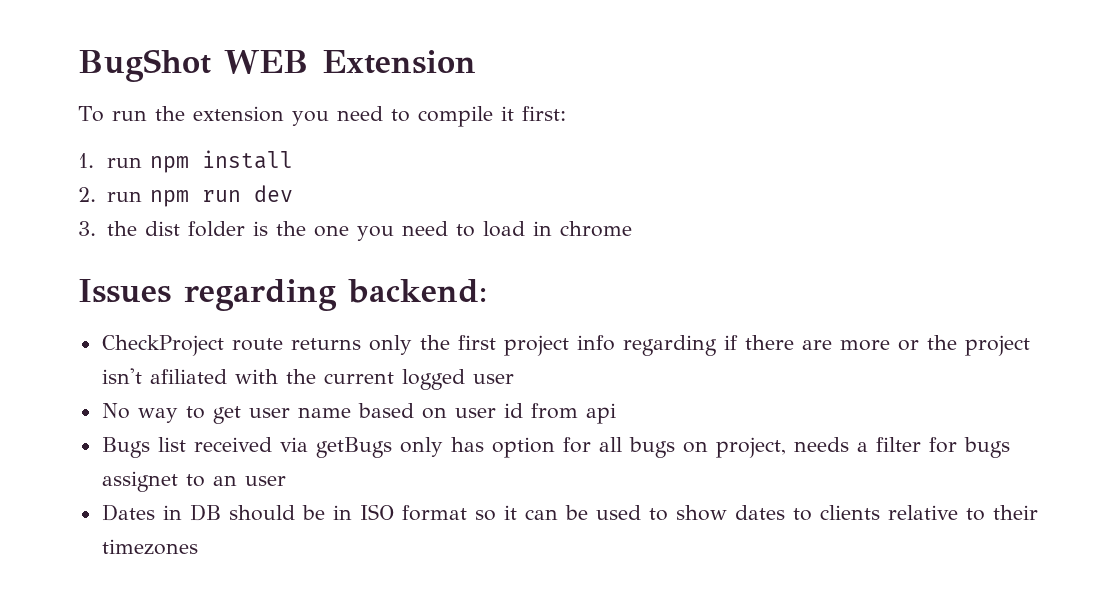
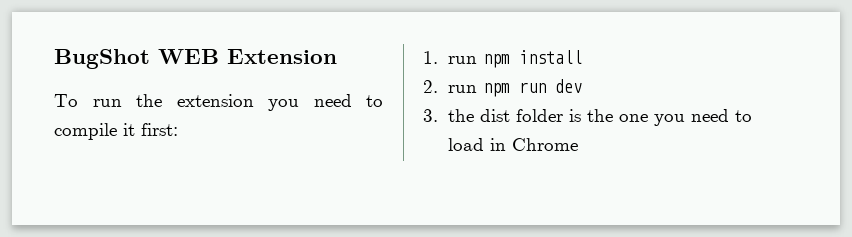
[560,221,633,237] [78,279,487,311] [101,335,1030,356] [101,368,514,390] [101,403,616,424] [101,437,1010,458] [101,471,286,492] [101,504,1038,521] [101,539,198,555] chrome // Issues regarding backend: // CheckProject route returns only the first project info regarding if there are more or the project isn't afiliated with the current logged user // No way to get user name based on user id from api // Bugs list received via getBugs only has option for all bugs on project, needs a filter for bugs assignet to an user // Dates in DB should be in ISO format so it can be used to show dates to clients relative to their timezones -> [511,138,578,151] Chrome

